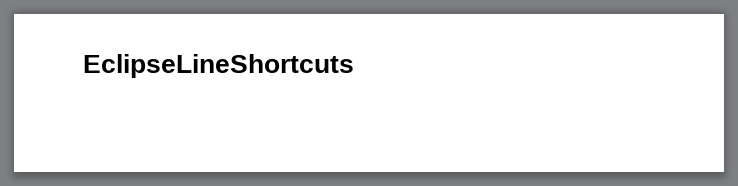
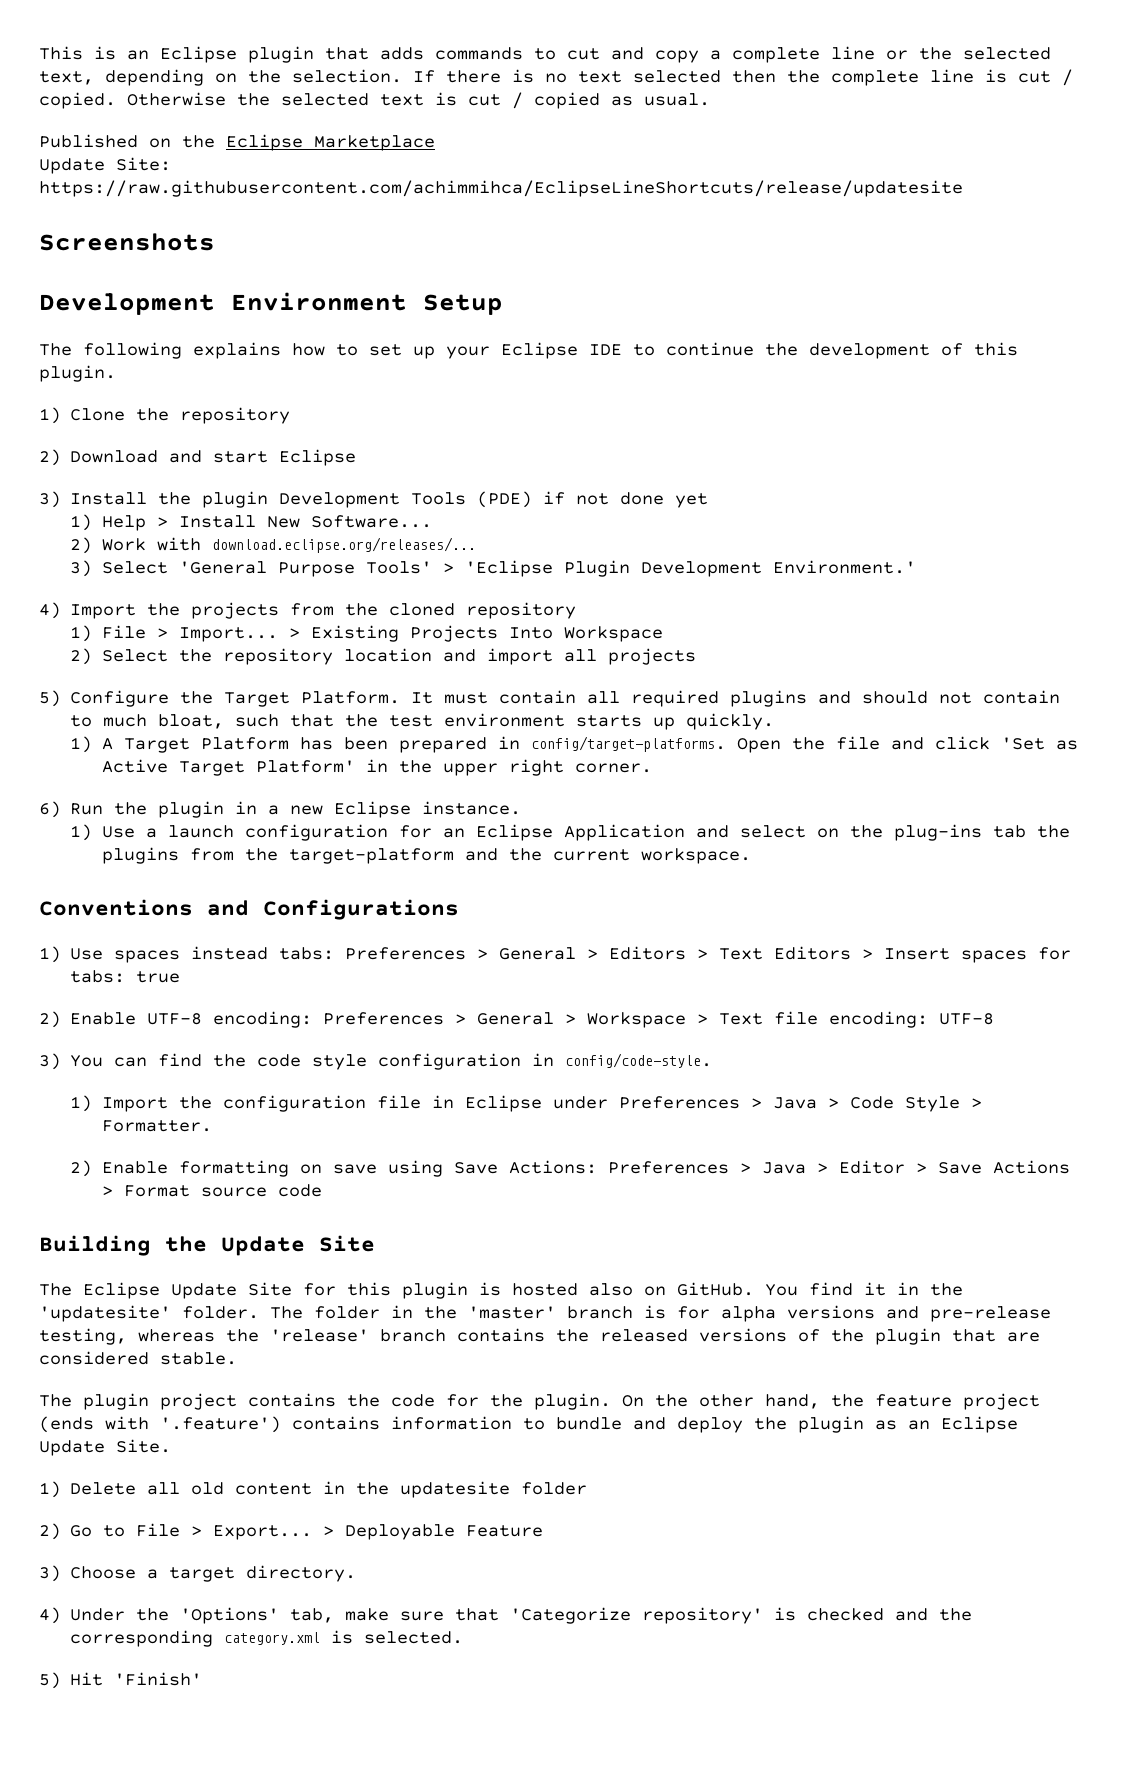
[83,54,354,78] EclipseLineShortcuts -> [39,46,1051,63] [39,69,1073,86] [39,92,710,109] [39,134,435,151] [39,157,171,174] [39,180,963,197] [39,233,215,251] [39,292,503,315] [39,342,1018,359] [39,365,116,382] [39,407,291,424] [39,449,357,466] [39,491,709,508] [70,514,432,531] [70,537,476,554] [70,560,916,577] [39,602,577,619] [70,625,663,642] [70,648,696,665] [39,690,1061,707] [70,713,775,730] [70,736,1078,753] [101,759,652,776] [39,801,522,818] [70,824,1070,841] [101,847,751,864] [39,899,459,920] [39,946,1072,963] [70,970,181,983] [39,1011,995,1028] [39,1053,713,1070] [70,1095,982,1112] [101,1120,212,1132] [70,1160,1070,1177] [101,1184,322,1197] [39,1235,375,1256] [39,1282,963,1299] [39,1305,1051,1322] [39,1328,1040,1345] [39,1351,237,1365] [39,1393,1040,1410] [39,1416,1018,1433] [39,1439,171,1456] [39,1481,588,1498] [39,1523,544,1540] [39,1565,357,1582] [39,1607,973,1624] [70,1630,464,1647] [39,1672,203,1689] This is an Eclipse plugin that adds commands to cut and copy a complete line or the selected text, depending on the selection. If there is no text selected then the complete line is cut / copied. Otherwise the selected text is cut / copied as usual. // Published on the Eclipse Marketplace // Update Site: https://raw.githubusercontent.com/achimmihca/EclipseLineShortcuts/release/updatesite // Screenshots // Development Environment Setup // The following explains how to set up your Eclipse IDE to continue the development of this plugin. // 1) Clone the repository // 2) Download and start Eclipse // 3) Install the plugin Development Tools (PDE) if not done yet // 1) Help > Install New Software... // 2) Work with download.eclipse.org/releases/... // 3) Select 'General Purpose Tools' > 'Eclipse Plugin Development Environment.' // 4) Import the projects from the cloned repository // 1) File > Import... > Existing Projects Into Workspace // 2) Select the repository location and import all projects // 5) Configure the Target Platform. It must contain all required plugins and should not contain to much bloat, such that the test environment starts up quickly. // 1) A Target Platform has been prepared in config/target-platforms. Open the file and click 'Set as Active Target Platform' in the upper right corner. // 6) Run the plugin in a new Eclipse instance. // 1) Use a launch configuration for an Eclipse Application and select on the plug-ins tab the plugins from the target-platform and the current workspace. // Conventions and Configurations // 1) Use spaces instead tabs: Preferences > General > Editors > Text Editors > Insert spaces for tabs: true // 2) Enable UTF-8 encoding: Preferences > General > Workspace > Text file encoding: UTF-8 // 3) You can find the code style configuration in config/code-style. // 1) Import the configuration file in Eclipse under Preferences > Java > Code Style > Formatter. // 2) Enable formatting on save using Save Actions: Preferences > Java > Editor > Save Actions > Format source code // Building the Update Site // The Eclipse Update Site for this plugin is hosted also on GitHub. You find it in the 'updatesite' folder. The folder in the 'master' branch is for alpha versions and pre-release testing, whereas the 'release' branch contains the released versions of the plugin that are considered stable. // The plugin project contains the code for the plugin. On the other hand, the feature project (ends with '.feature') contains information to bundle and deploy the plugin as an Eclipse Update Site. // 1) Delete all old content in the updatesite folder // 2) Go to File > Export... > Deployable Feature // 3) Choose a target directory. // 4) Under the 'Options' tab, make sure that 'Categorize repository' is checked and the corresponding category.xml is selected. // 5) Hit 'Finish'

